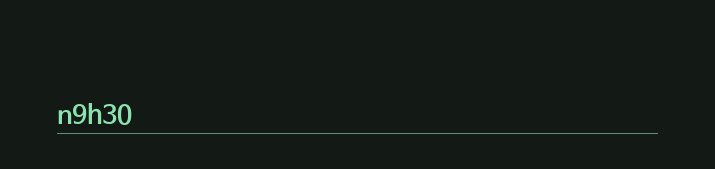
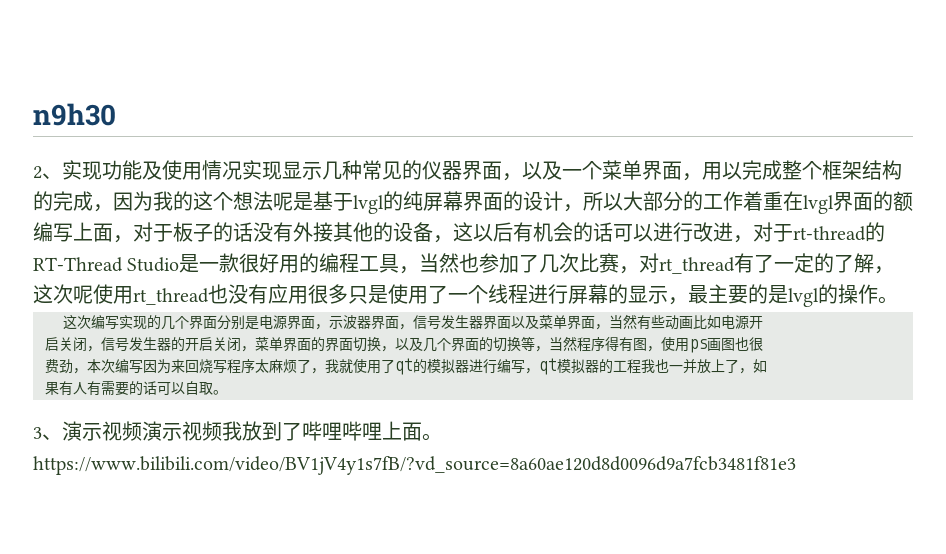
(132, 114) none -> [33,160,902,181] [33,191,913,214] [33,222,885,243] [33,253,895,274] [33,284,898,307] [63,314,763,330] [45,336,763,353] [45,358,767,375] [45,381,227,396] [33,421,442,441] [33,456,796,475] // 2、实现功能及使用情况实现显示几种常见的仪器界面，以及一个菜单界面，用以完成整个框架结构的完成，因为我的这个想法呢是基于lvgl的纯屏幕界面的设计，所以大部分的工作着重在lvgl界面的额编写上面，对于板子的话没有外接其他的设备，这以后有机会的话可以进行改进，对于rt-thread的RT-Thread Studio是一款很好用的编程工具，当然也参加了几次比赛，对rt_thread有了一定的了解，这次呢使用rt_thread也没有应用很多只是使用了一个线程进行屏幕的显示，最主要的是lvgl的操作。 // 这次编写实现的几个界面分别是电源界面，示波器界面，信号发生器界面以及菜单界面，当然有些动画比如电源开 // 启关闭，信号发生器的开启关闭，菜单界面的界面切换，以及几个界面的切换等，当然程序得有图，使用ps画图也很 // 费劲，本次编写因为来回烧写程序太麻烦了，我就使用了qt的模拟器进行编写，qt模拟器的工程我也一并放上了，如 // 果有人有需要的话可以自取。 // 3、演示视频演示视频我放到了哔哩哔哩上面。https://www.bilibili.com/video/BV1jV4y1s7fB/?vd_source=8a60ae120d8d0096d9a7fcb3481f81e3

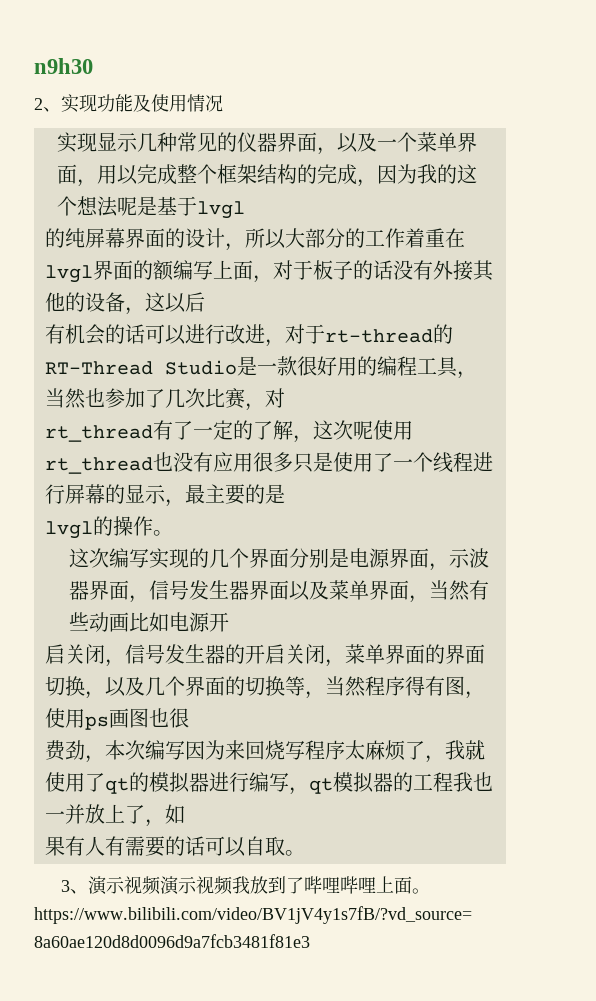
(242, 170) none -> (223, 103) //
(384, 204) none -> (245, 210) //
(513, 232) none -> (205, 302) //
(660, 263) none -> (285, 398) //
(788, 294) none -> (285, 494) //

